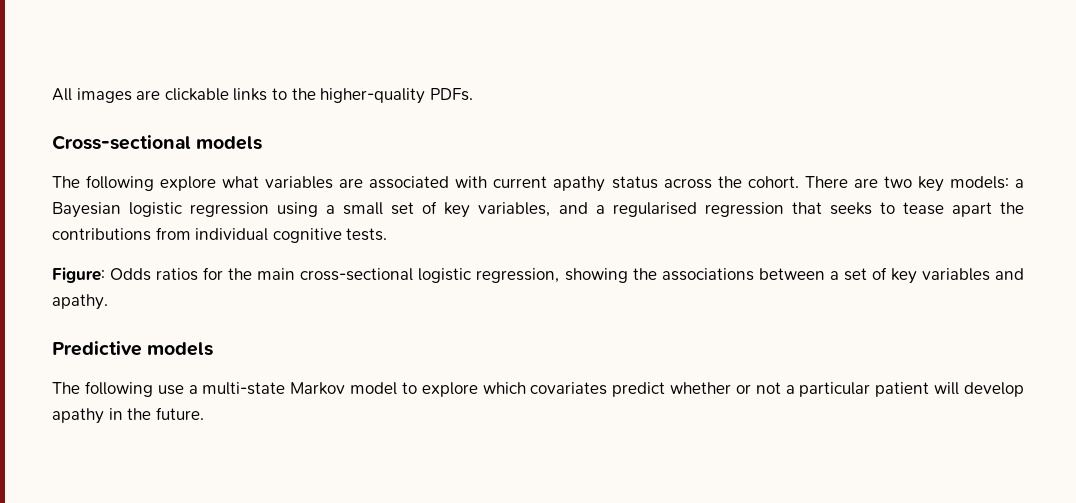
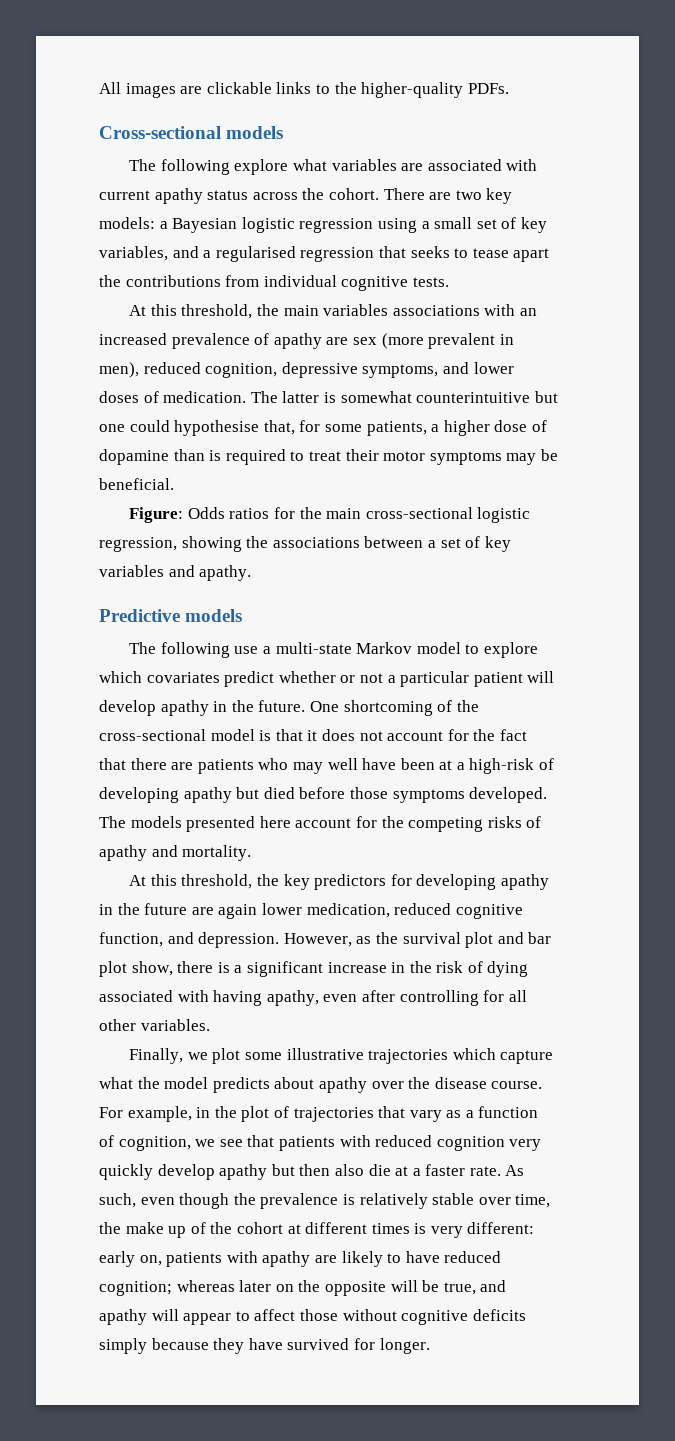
(388, 234) none -> [129,304,537,319] [99,333,514,349] [99,362,514,378] [99,391,558,403] [99,420,547,436] [99,449,558,465] [99,478,174,490] // At this threshold, the main variables associations with an increased prevalence of apathy are sex (more prevalent in men), reduced cognition, depressive symptoms, and lower doses of medication. The latter is somewhat counterintuitive but one could hypothesise that, for some patients, a higher dose of dopamine than is required to treat their motor symptoms may be beneficial.
(204, 413) none -> [309,700,479,716] [99,729,527,741] [99,758,555,774] [99,787,548,803] [99,816,542,832] [99,845,252,861] [129,874,549,890] [99,903,523,919] [99,932,552,948] [99,961,529,977] [99,990,527,1006] [99,1019,210,1031] [129,1048,554,1064] [99,1077,543,1093] [99,1106,539,1122] [99,1135,542,1151] [99,1164,525,1180] [99,1193,551,1209] [99,1222,535,1238] [99,1251,502,1267] [99,1280,507,1296] [99,1309,526,1325] [99,1338,430,1354] One shortcoming of the cross-sectional model is that it does not account for the fact that there are patients who may well have been at a high-risk of developing apathy but died before those symptoms developed. The models presented here account for the competing risks of apathy and mortality. // At this threshold, the key predictors for developing apathy in the future are again lower medication, reduced cognitive function, and depression. However, as the survival plot and bar plot show, there is a significant increase in the risk of dying associated with having apathy, even after controlling for all other variables. // Finally, we plot some illustrative trajectories which capture what the model predicts about apathy over the disease course. For example, in the plot of trajectories that vary as a function of cognition, we see that patients with reduced cognition very quickly develop apathy but then also die at a faster rate. As such, even though the prevalence is relatively stable over time, the make up of the cohort at different times is very different: early on, patients with apathy are likely to have reduced cognition; whereas later on the opposite will be true, and apathy will appear to affect those without cognitive deficits simply because they have survived for longer.

